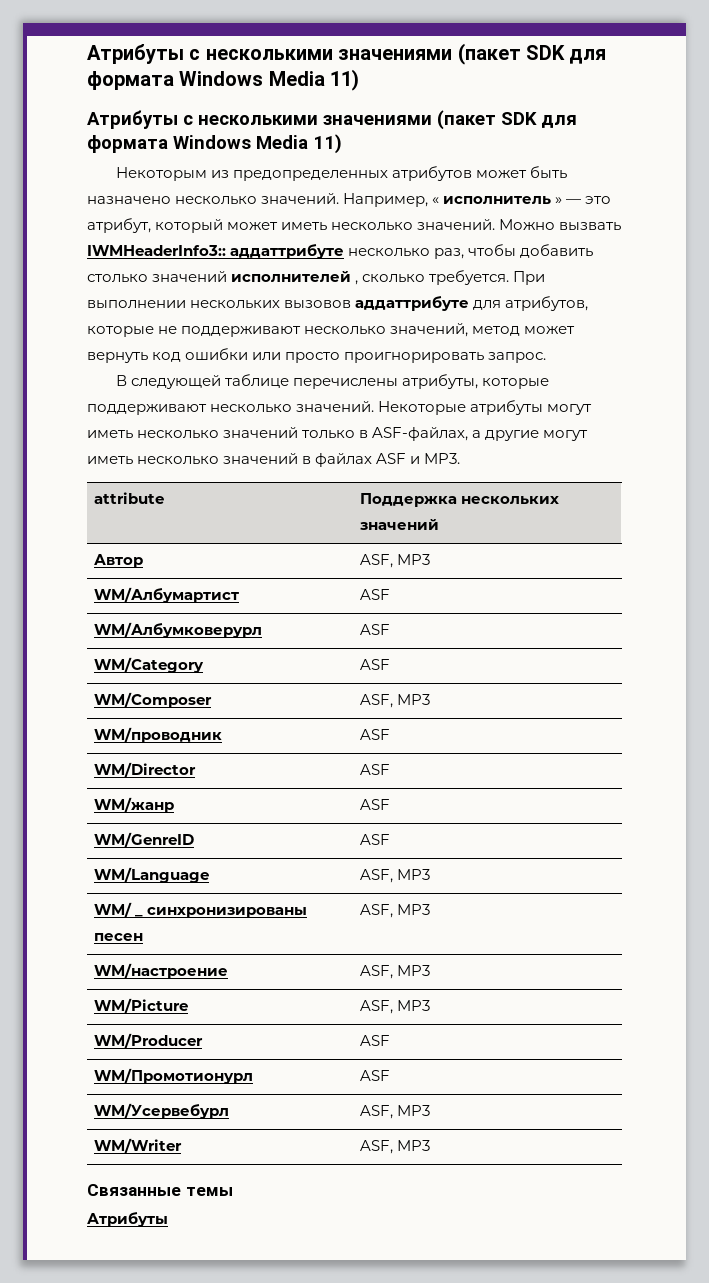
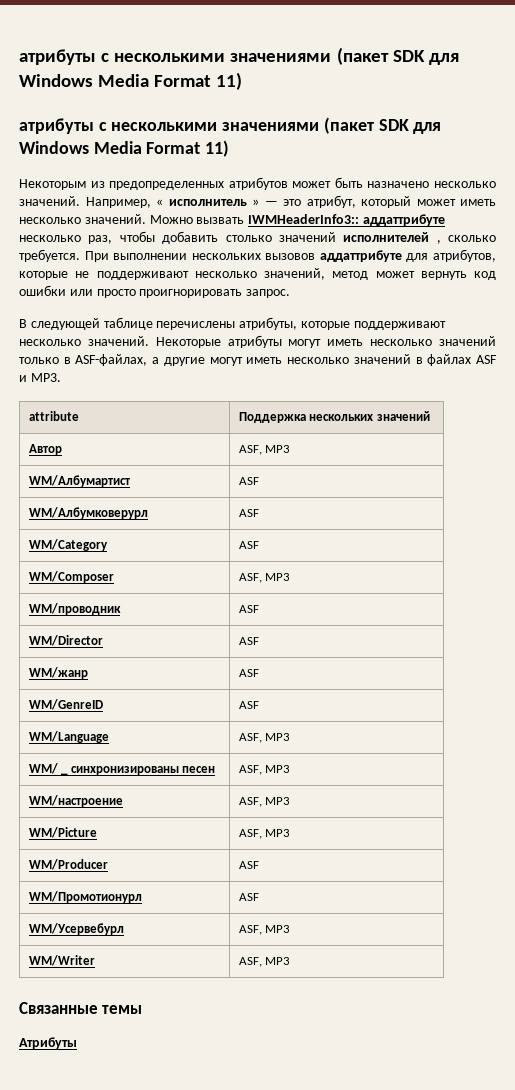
[87,43,607,65] [87,69,360,91] [87,110,577,130] [87,135,308,153] Атрибуты с несколькими значениями (пакет SDK для формата Windows Media 11) // Атрибуты с несколькими значениями (пакет SDK для формата Windows Media -> [19,47,459,65] [19,72,243,90] [19,117,442,134] [19,141,201,154] атрибуты с несколькими значениями (пакет SDK для Windows Media Format 11) // атрибуты с несколькими значениями (пакет SDK для Windows Media Format

